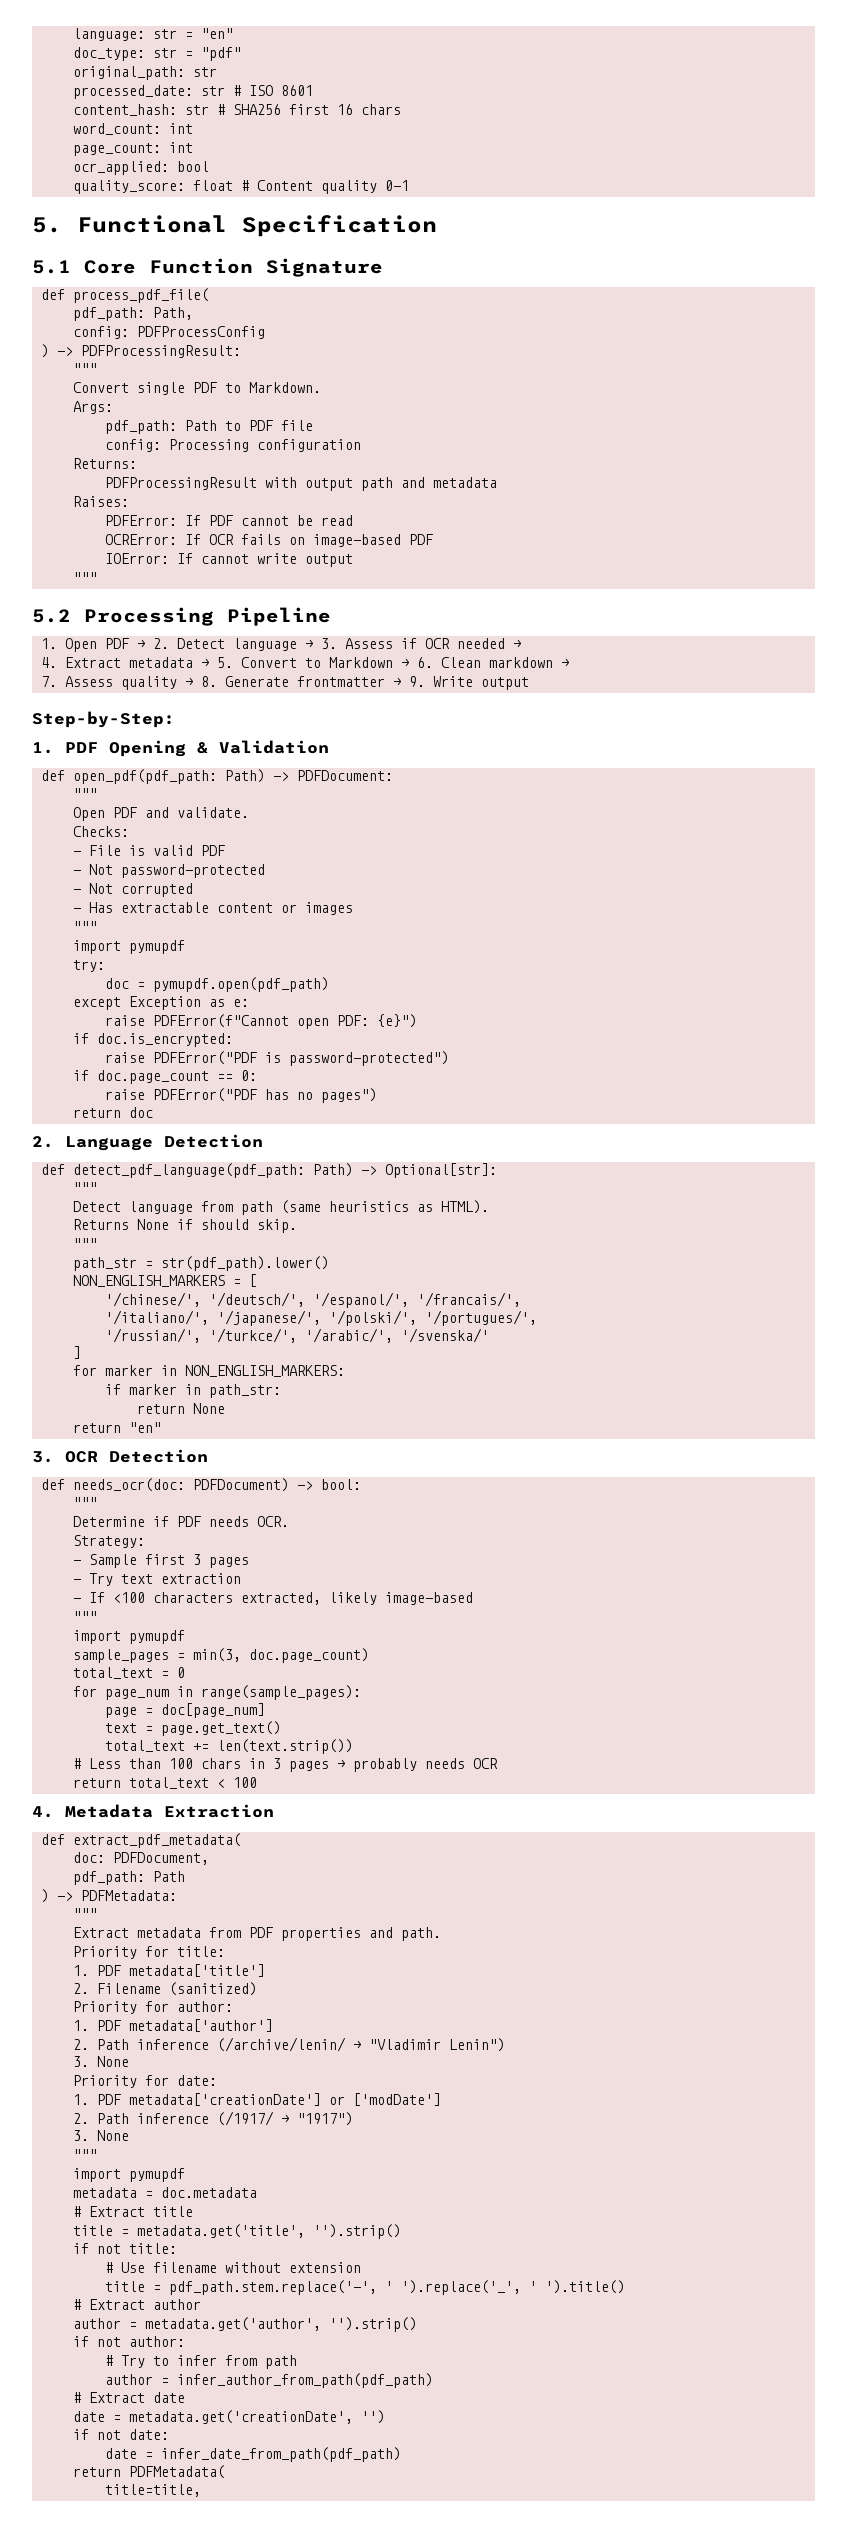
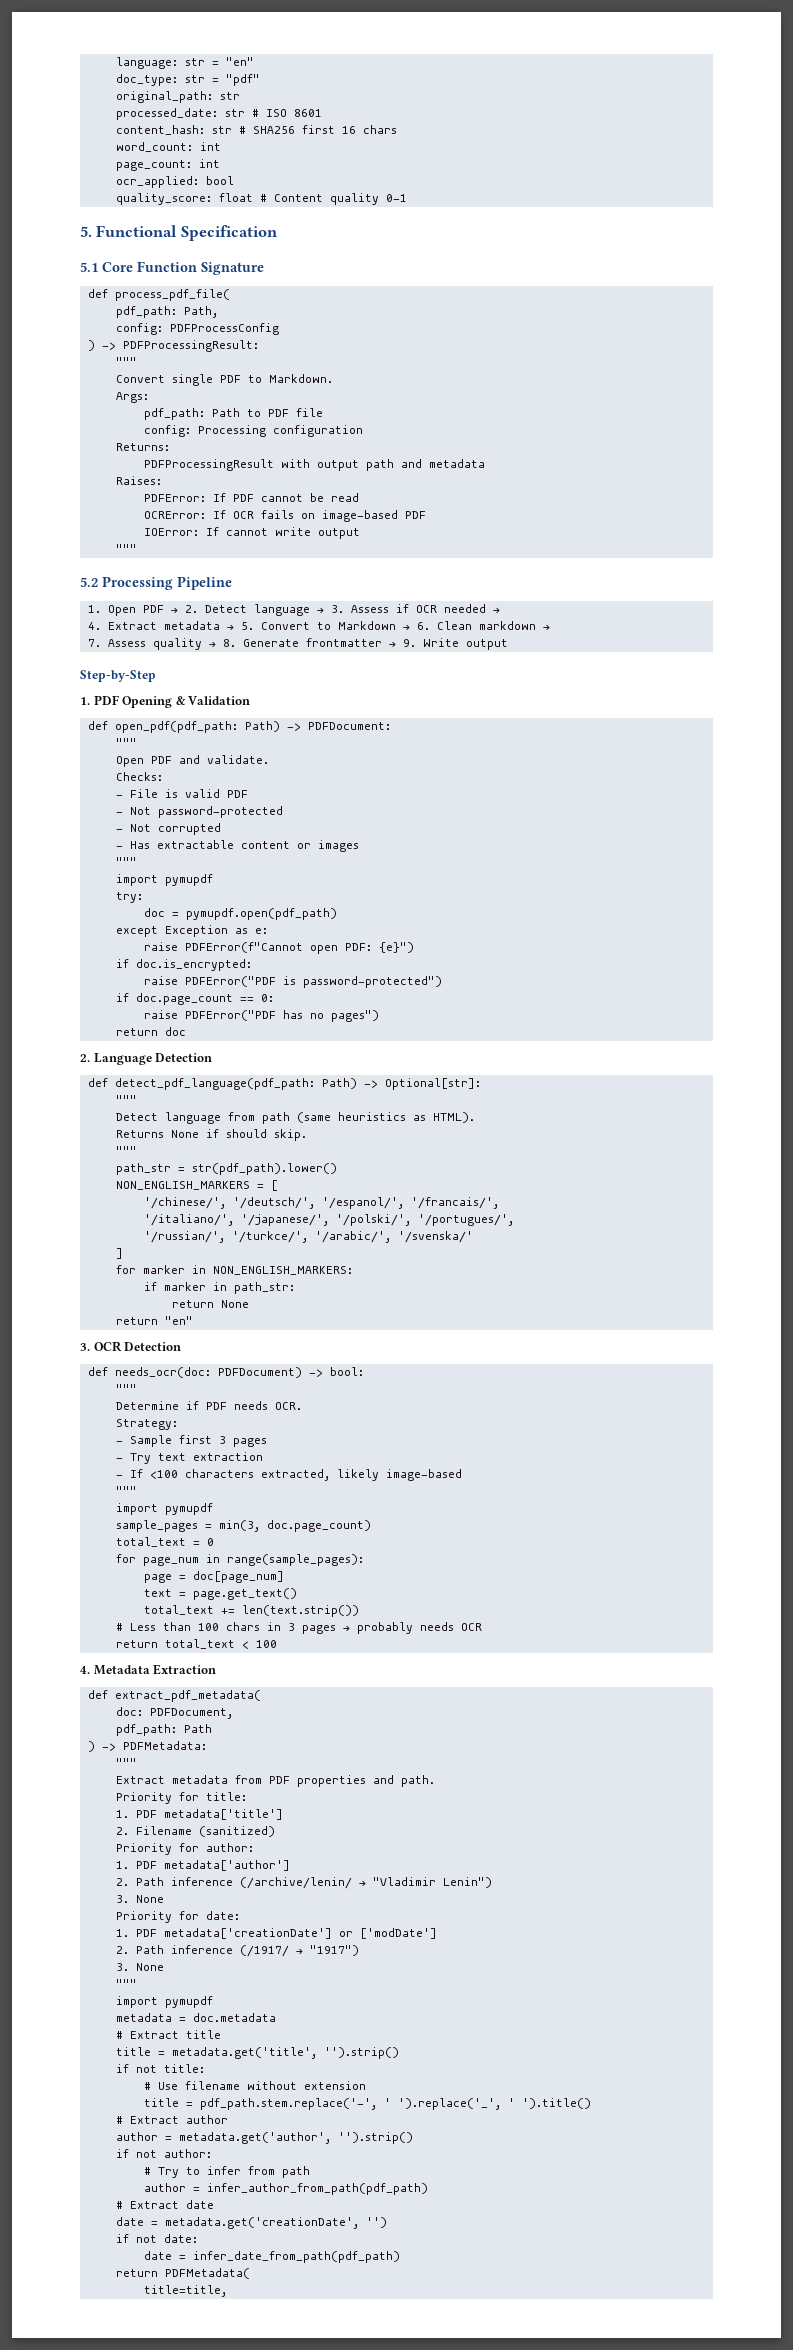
[32,711,175,728] Step-by-Step: -> [80,670,156,682] Step-by-Step

